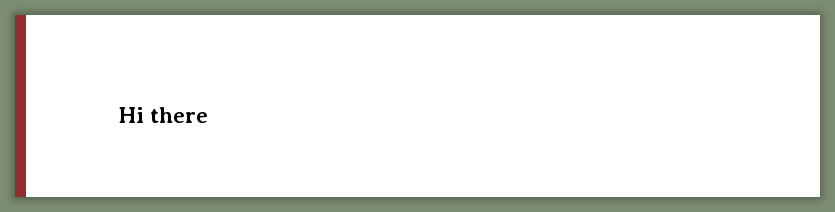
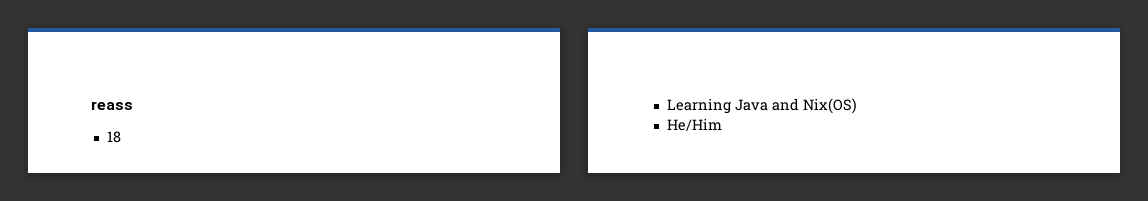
[118,107,209,123] Hi there -> [91,101,133,110] [106,131,121,143] [666,98,857,114] [666,118,722,131] reass // 18 // Learning Java and Nix(OS) // He/Him

